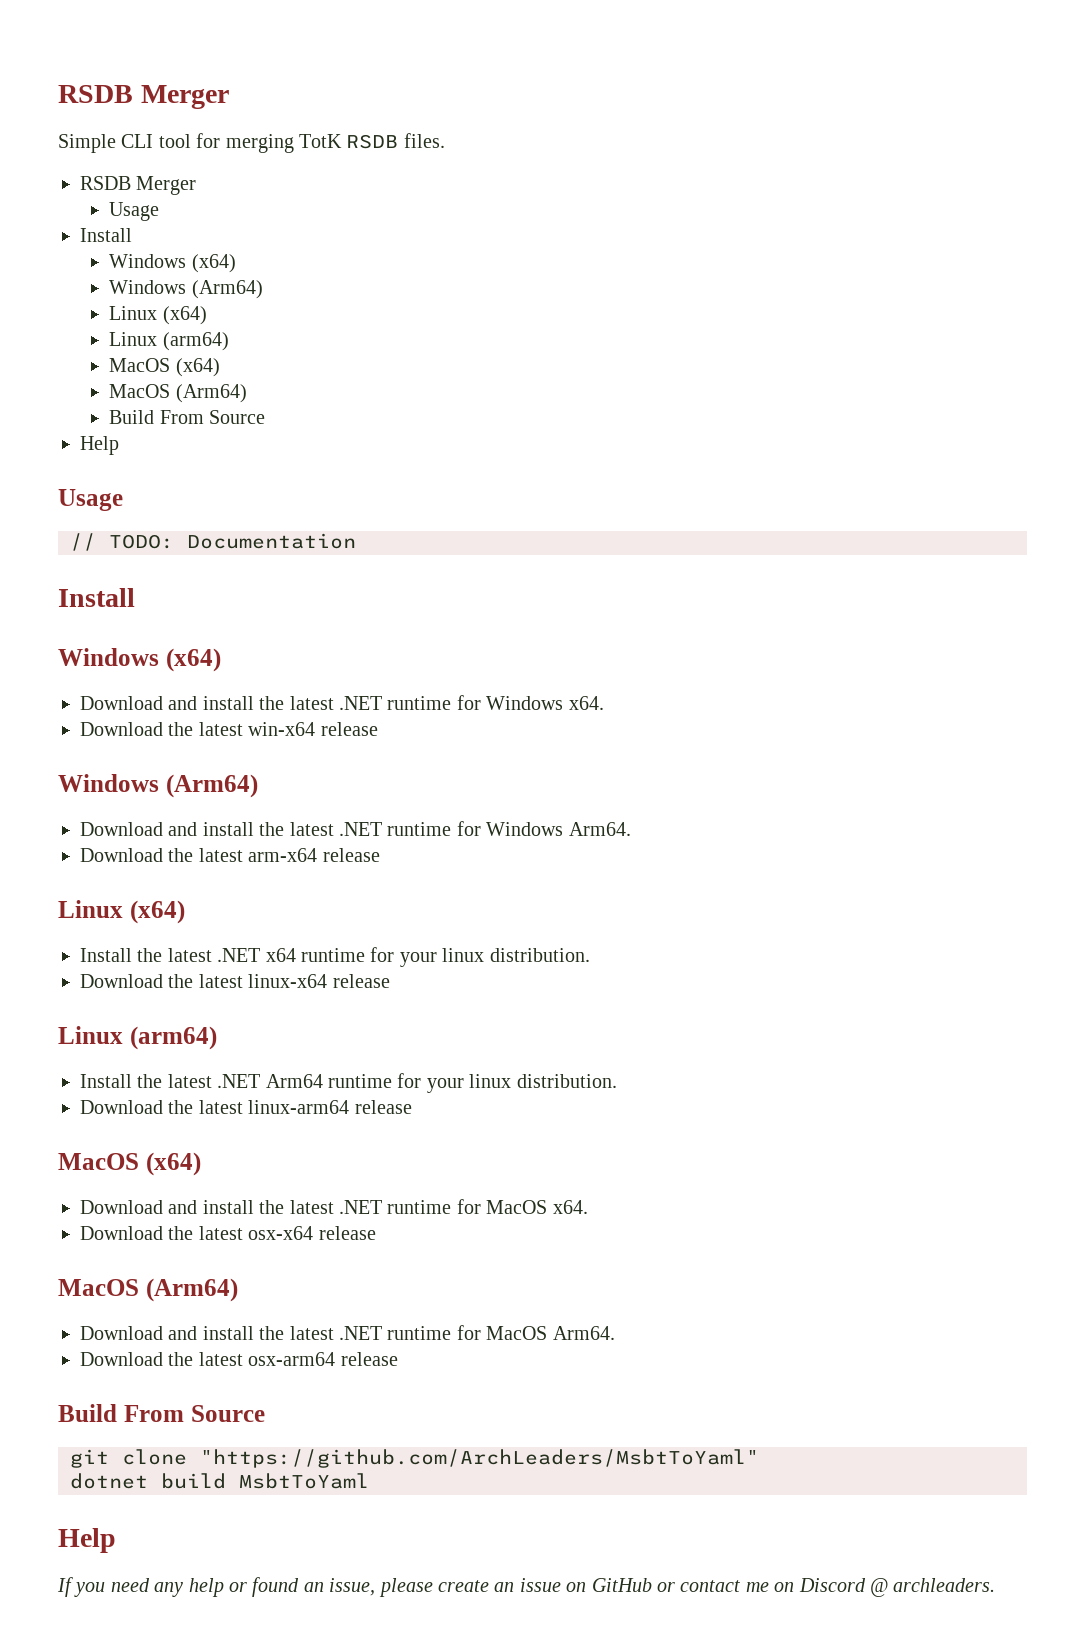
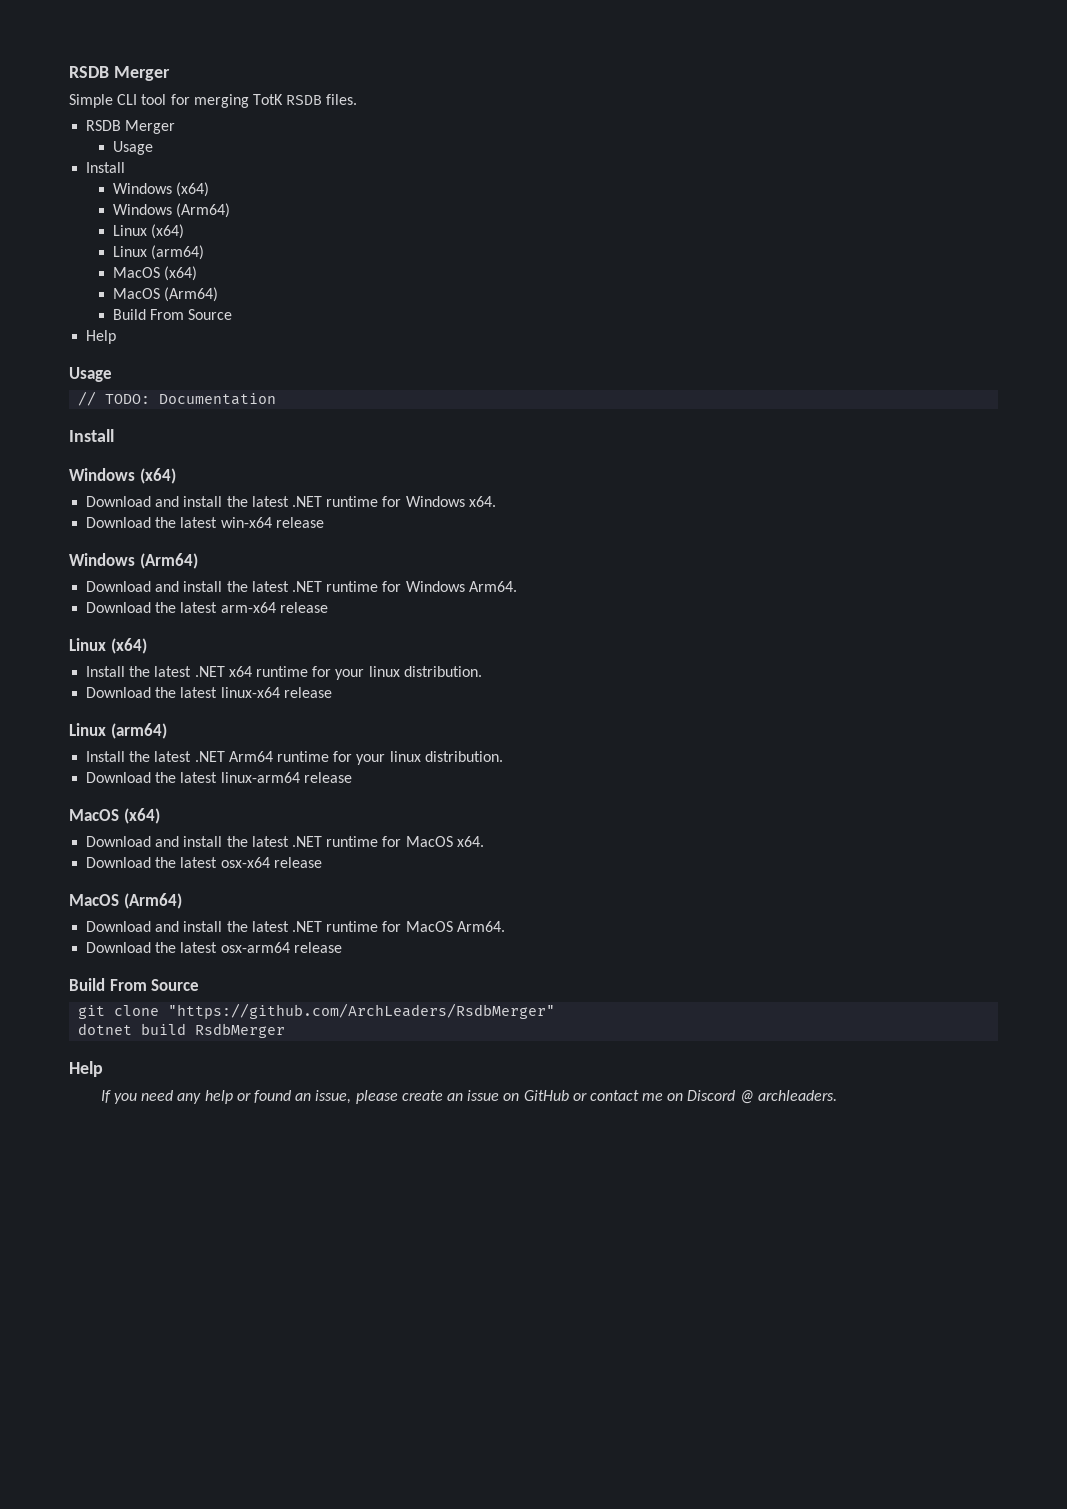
[200,1449,759,1468] "https://github.com/ArchLeaders/MsbtToYaml" -> [168,1003,556,1019] "https://github.com/ArchLeaders/RsdbMerger"
[239,1473,369,1489] MsbtToYaml -> [195,1023,286,1038] RsdbMerger

